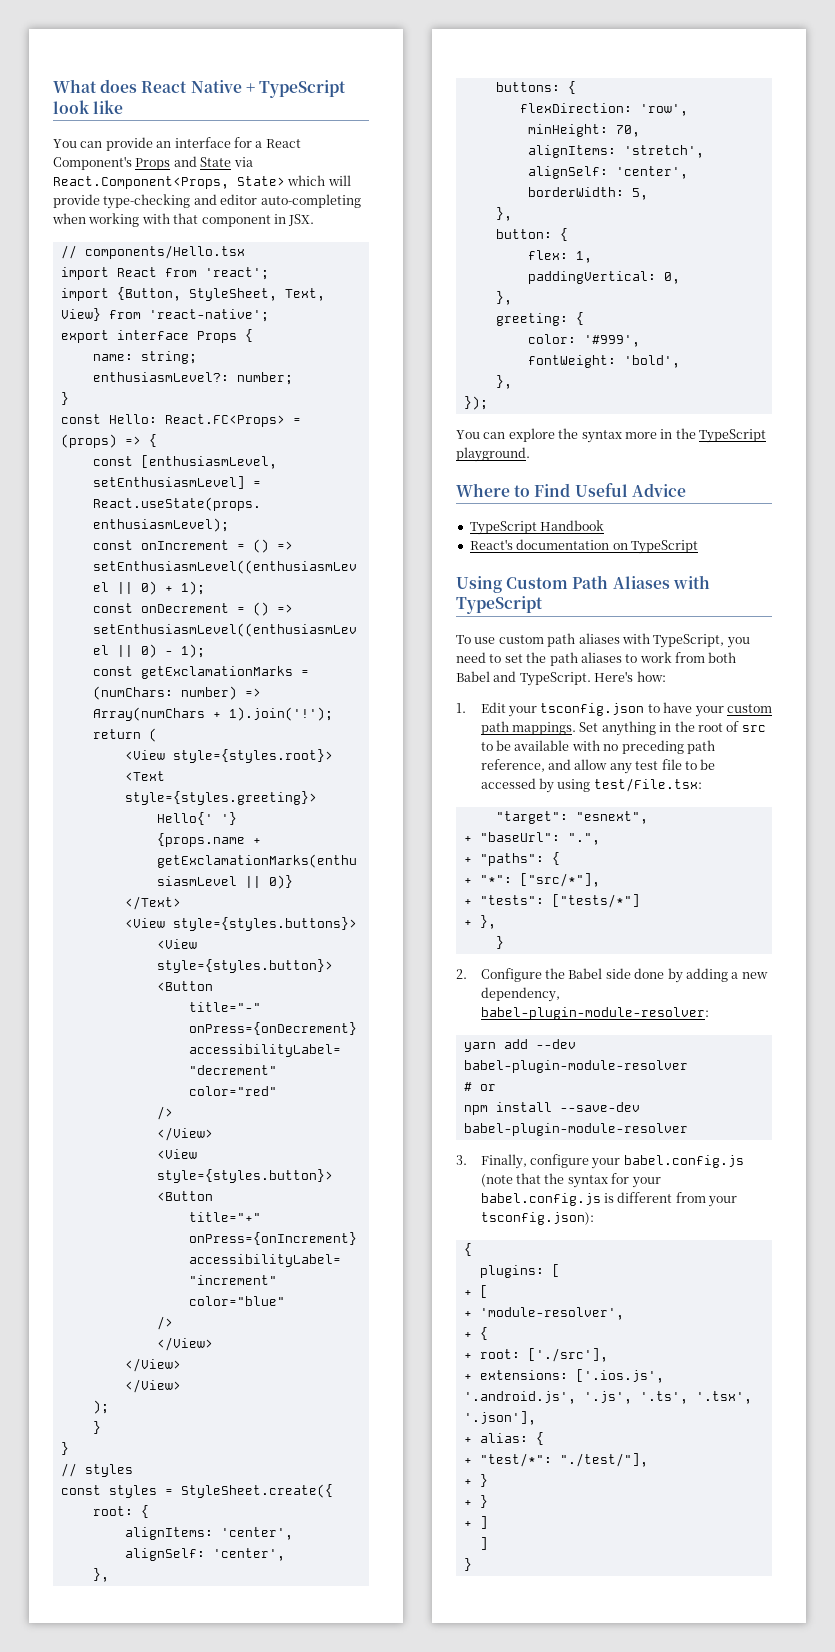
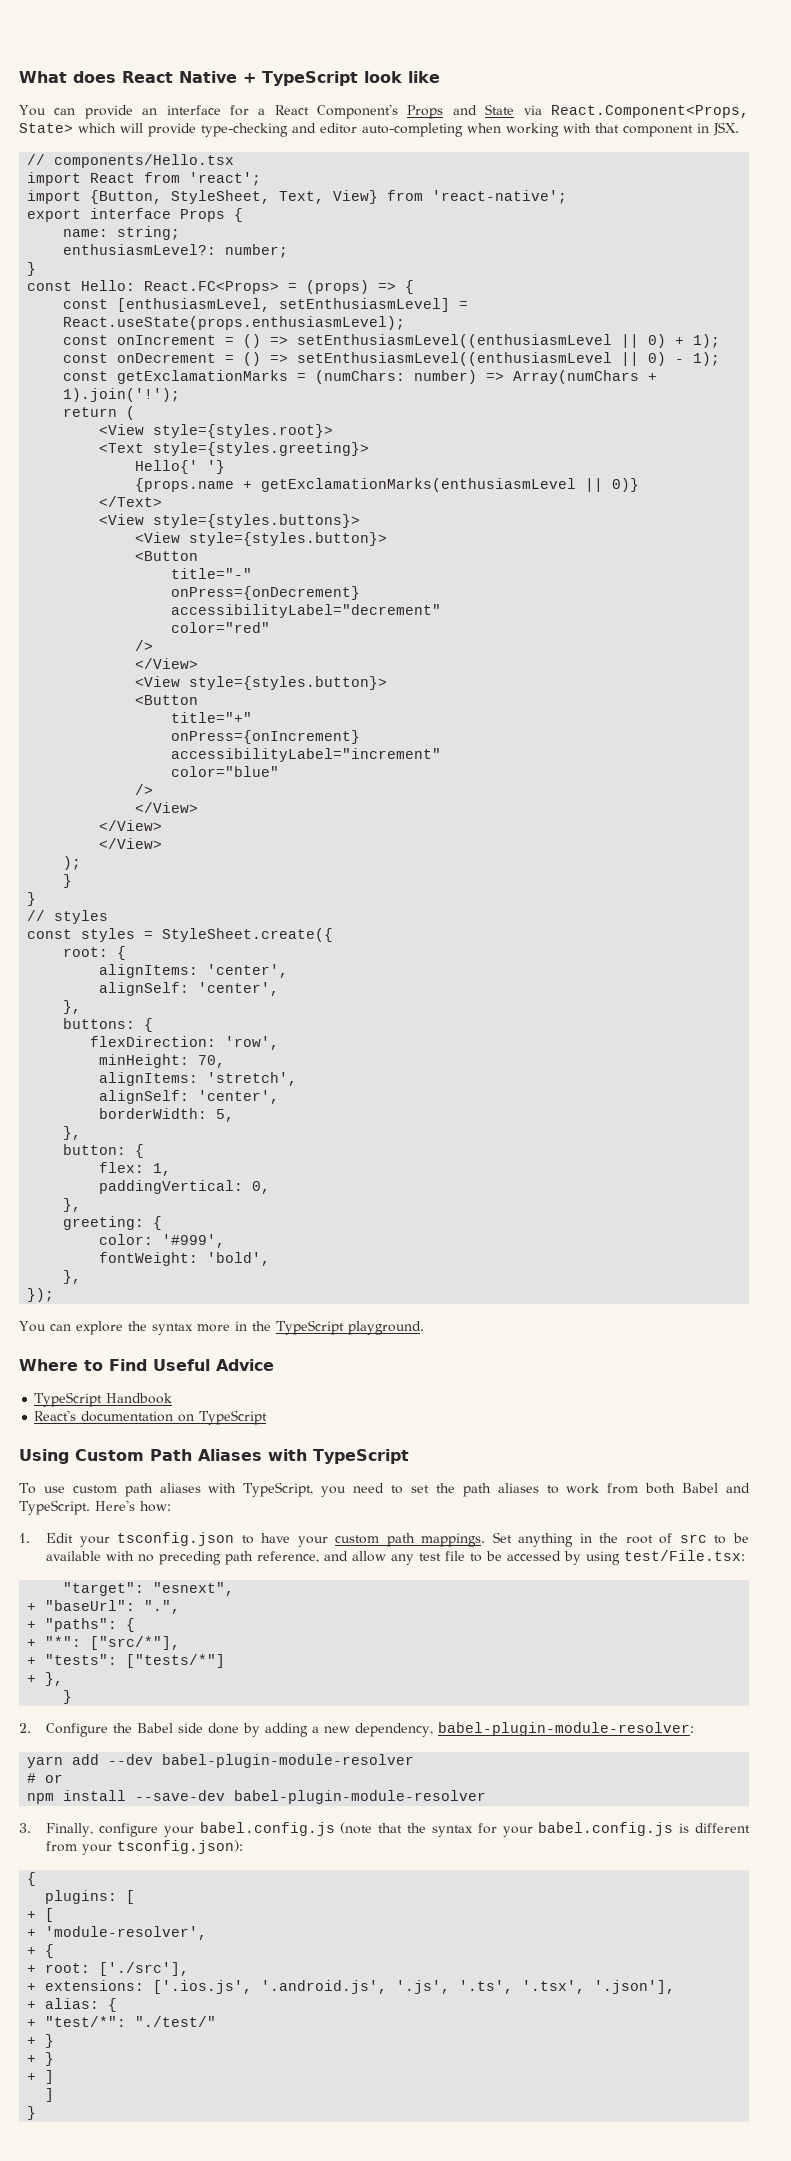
[559,1453,648,1467] "./test/"], -> [135,2016,217,2027] "./test/"

